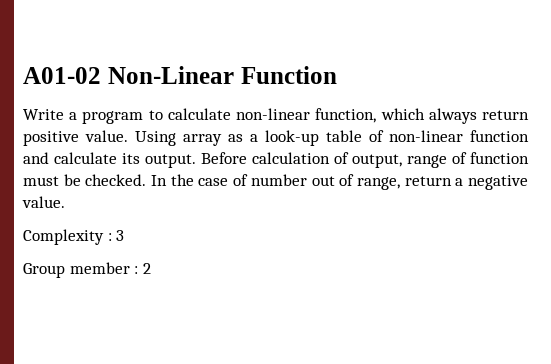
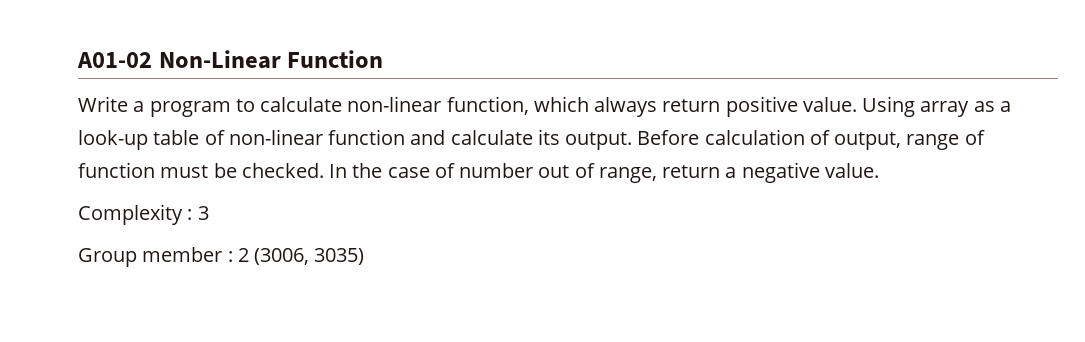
(151, 268) none -> [254,248,365,265] (3006, 3035)

